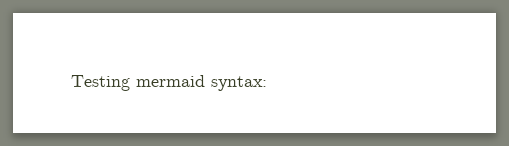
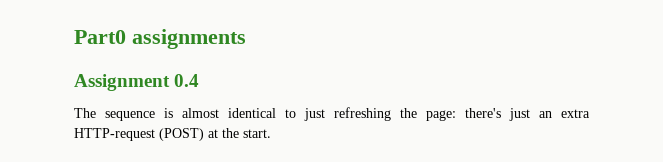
[71,75,267,91] Testing mermaid syntax: -> [74,29,246,49] [74,74,200,91] [74,107,590,121] [74,128,271,141] Part0 assignments // Assignment 0.4 // The sequence is almost identical to just refreshing the page: there's just an extra HTTP-request (POST) at the start.

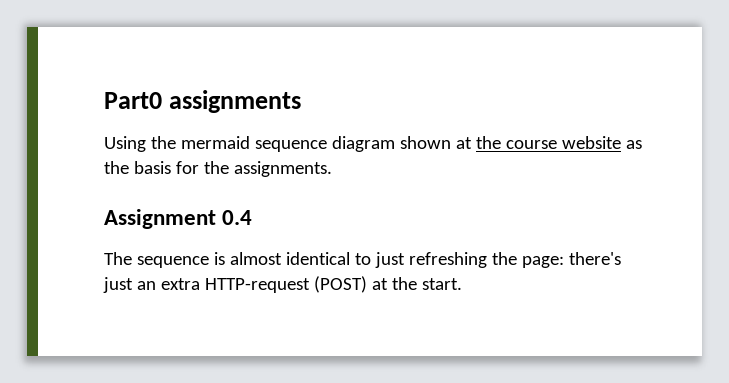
(246, 39) none -> [104,136,642,152] [104,161,332,177] // Using the mermaid sequence diagram shown at the course website as the basis for the assignments.

